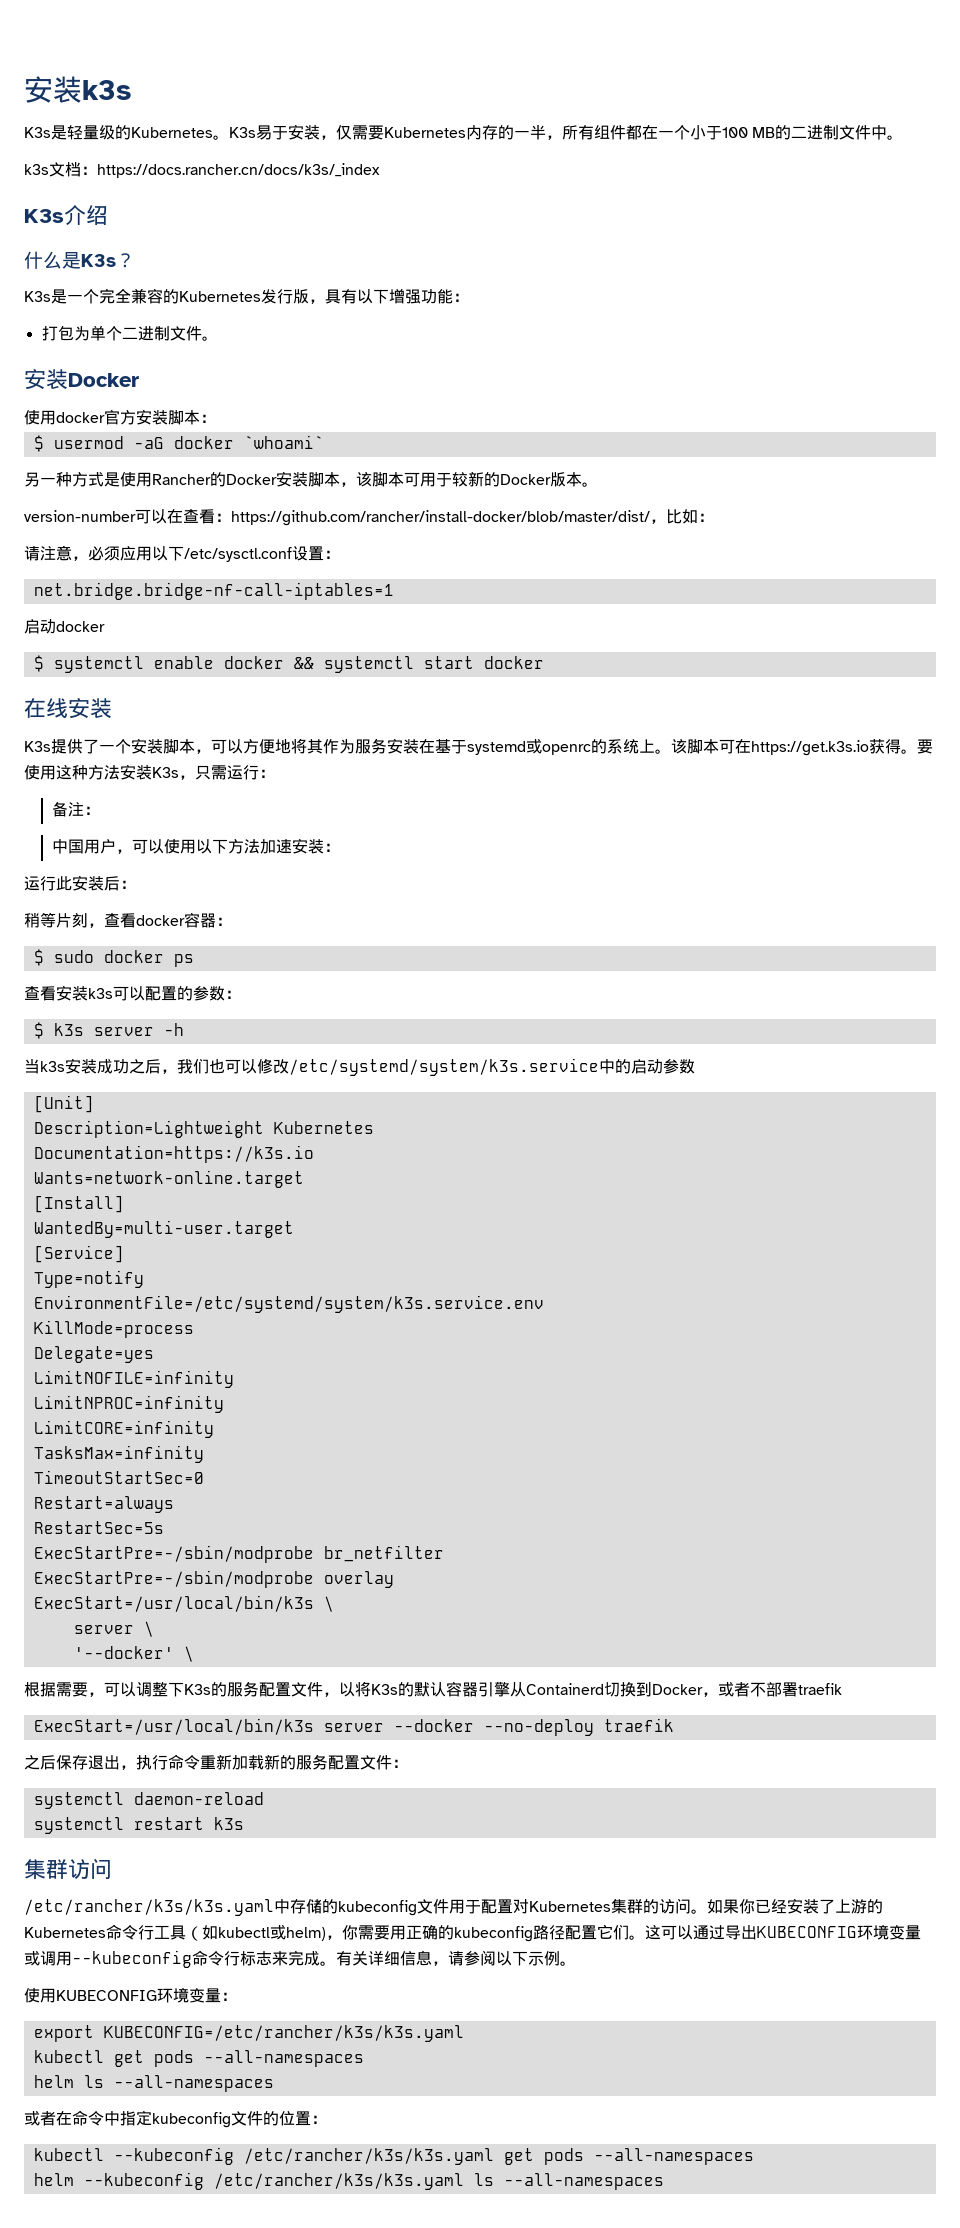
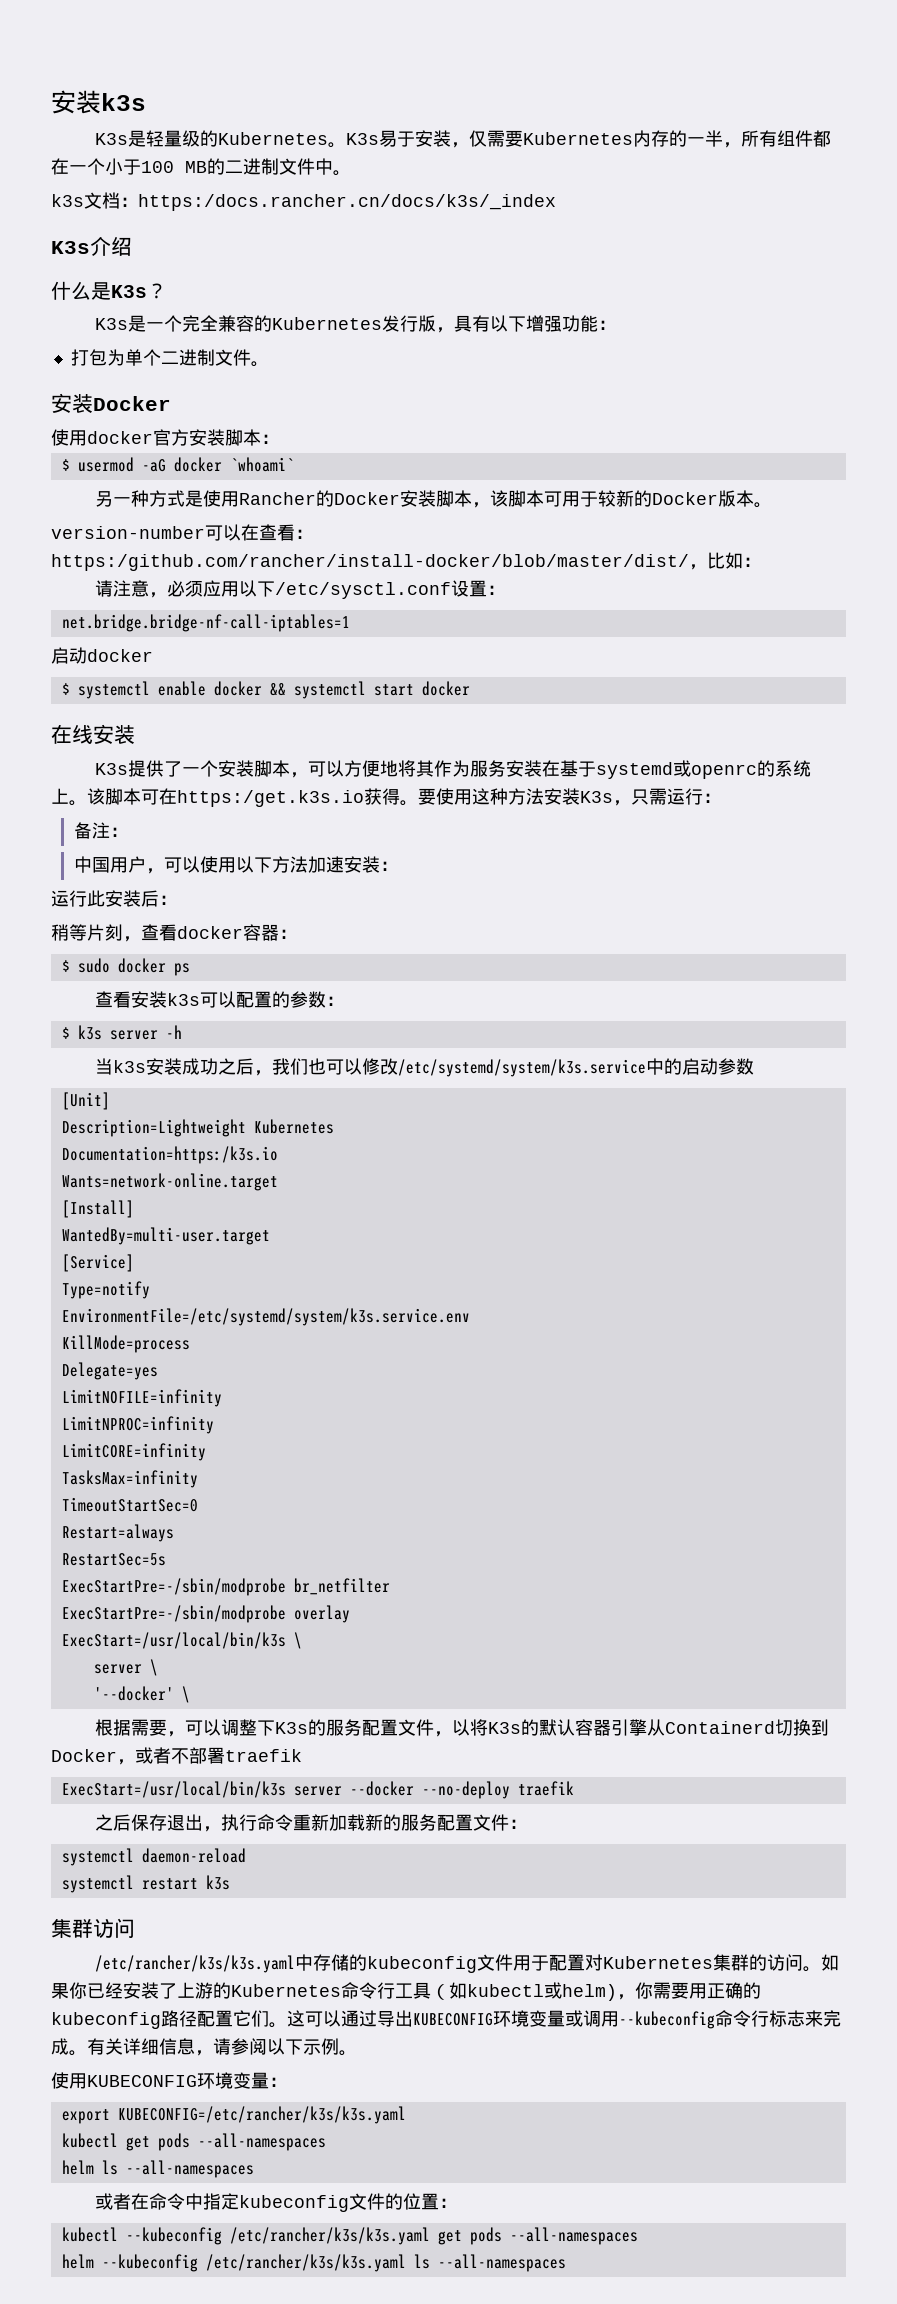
[97,163,380,178] https://docs.rancher.cn/docs/k3s/_index -> [138,194,556,211] https:/docs.rancher.cn/docs/k3s/_index
[231,510,650,526] https://github.com/rancher/install-docker/blob/master/dist/ -> [51,554,689,571] https:/github.com/rancher/install-docker/blob/master/dist/
[751,740,869,756] https://get.k3s.io -> [177,790,364,807] https:/get.k3s.io
[33,1145,314,1163] Documentation=https://k3s.io -> [61,1146,278,1164] Documentation=https:/k3s.io

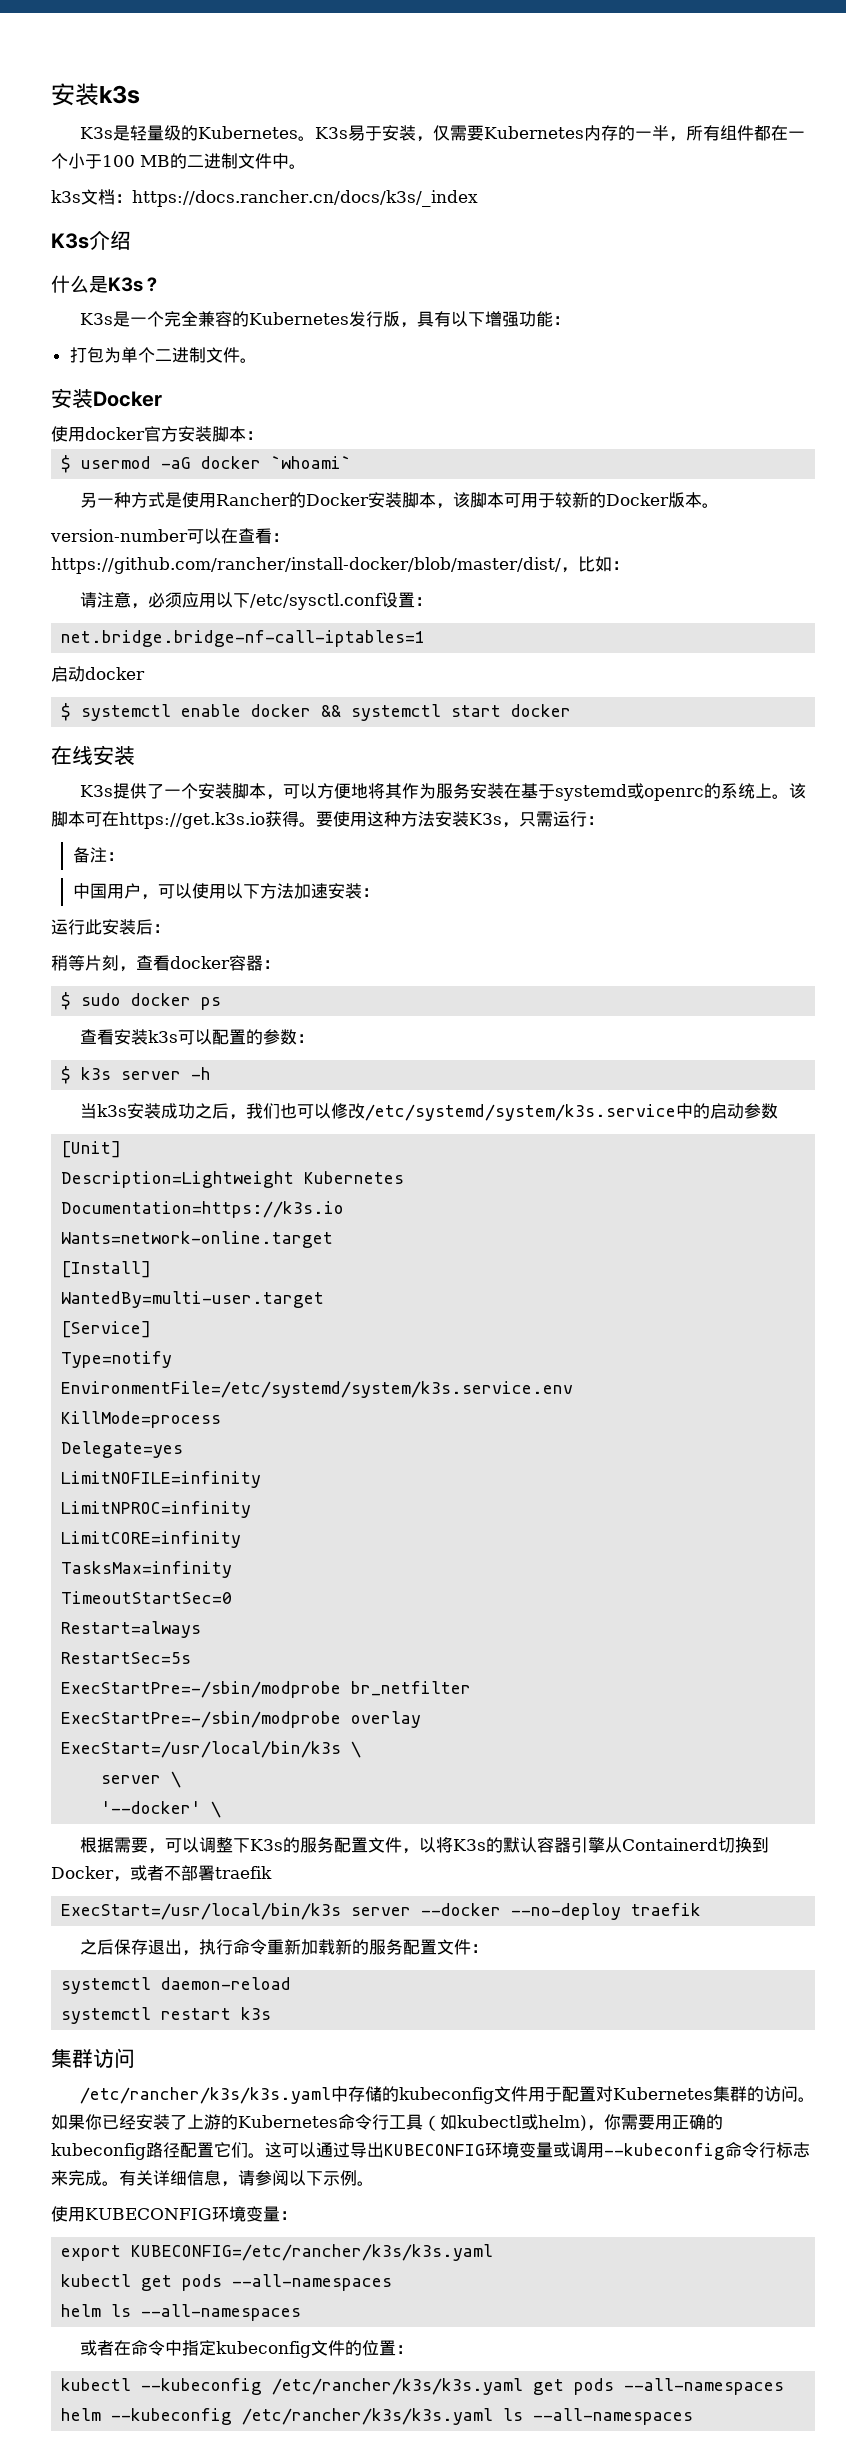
[138,194,556,211] https:/docs.rancher.cn/docs/k3s/_index -> [132,190,478,207] https://docs.rancher.cn/docs/k3s/_index
[51,554,689,571] https:/github.com/rancher/install-docker/blob/master/dist/ -> [51,557,561,574] https://github.com/rancher/install-docker/blob/master/dist/
[177,790,364,807] https:/get.k3s.io -> [119,812,265,829] https://get.k3s.io
[61,1146,278,1164] Documentation=https:/k3s.io -> [61,1201,345,1218] Documentation=https://k3s.io

